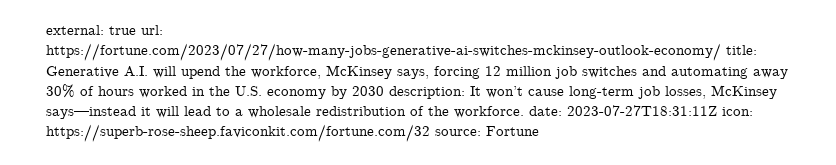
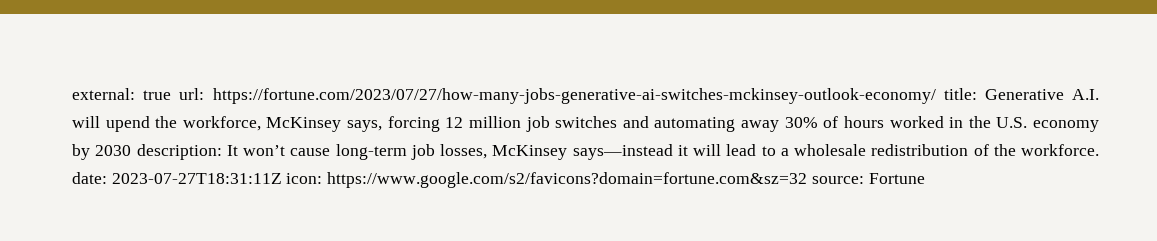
[46,124,430,142] https://superb-rose-sheep.faviconkit.com/fortune.com/32 -> [327,172,808,188] https://www.google.com/s2/favicons?domain=fortune.com&sz=32

